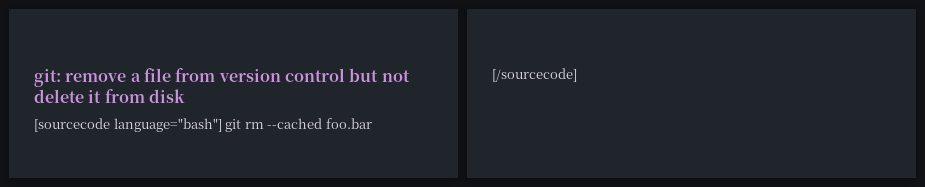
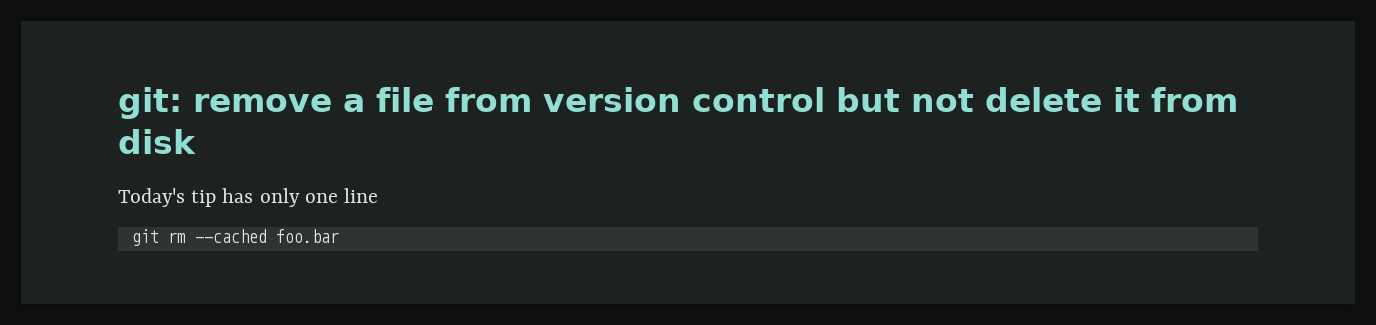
[34,118,222,132] [sourcecode language="bash"] -> [118,188,379,207] Today's tip has only one line //
[492,68,577,82] [/sourcecode] -> (339, 236) none

